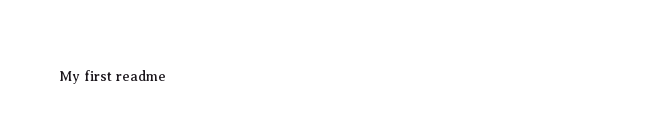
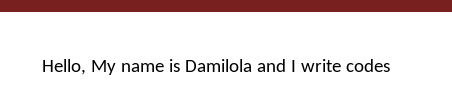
[59,70,166,84] My first readme -> [42,59,390,75] Hello, My name is Damilola and I write codes

